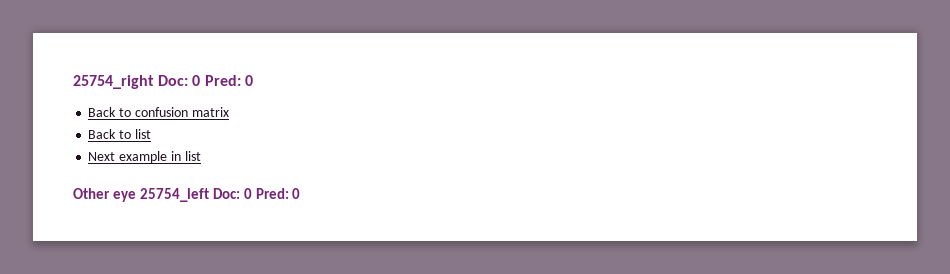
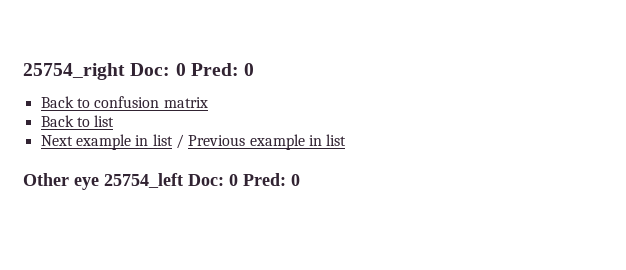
(201, 156) none -> [175,134,347,150] / Previous example in list

